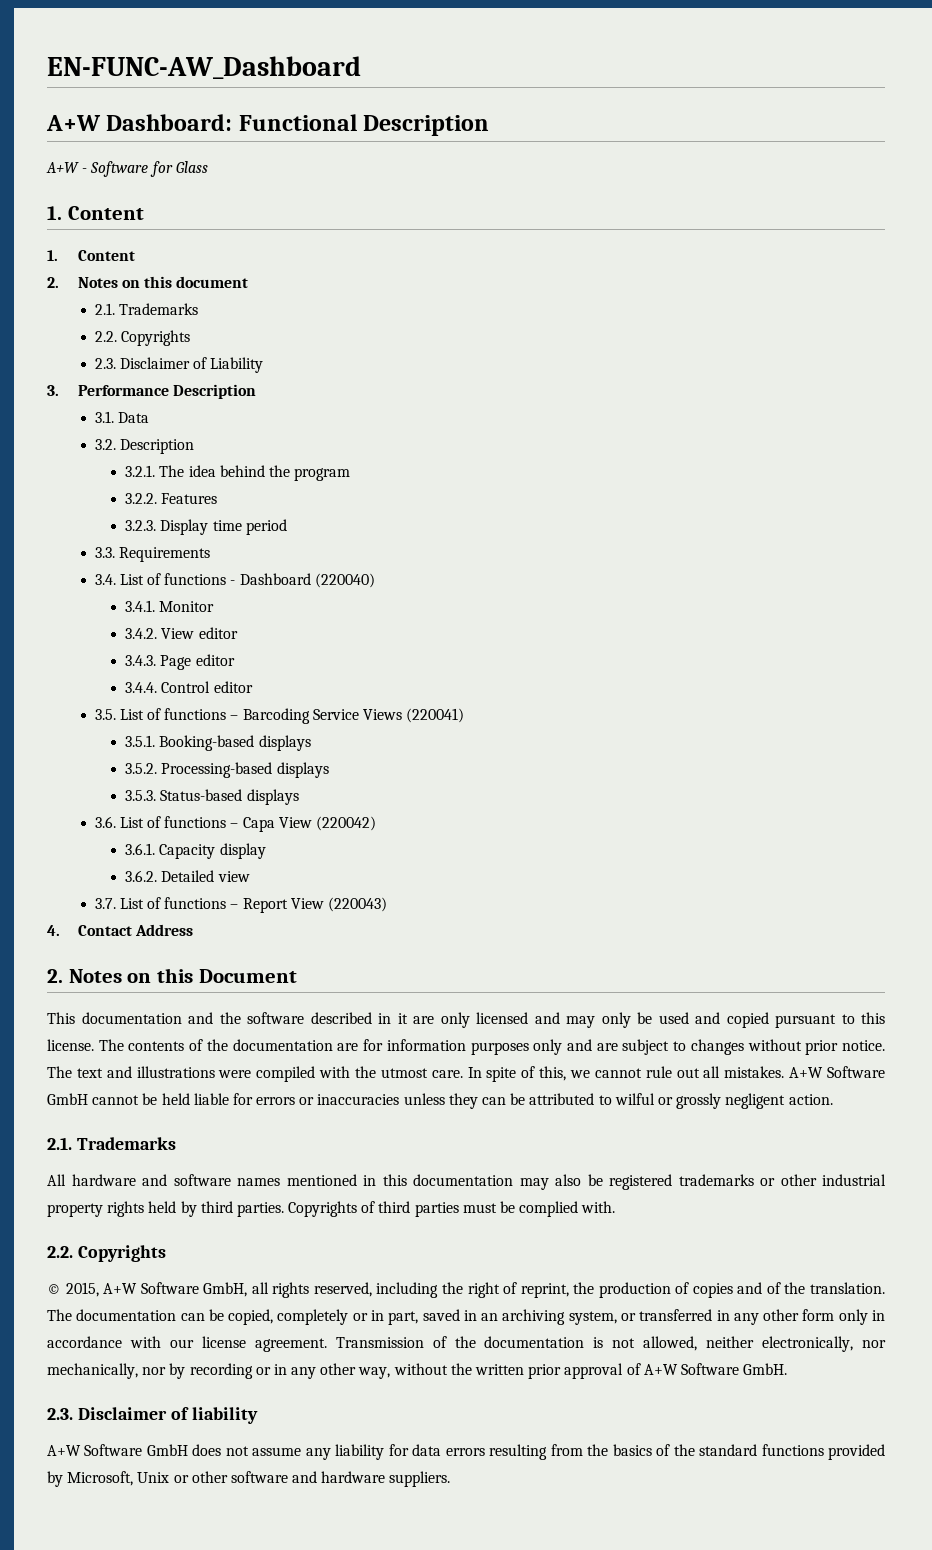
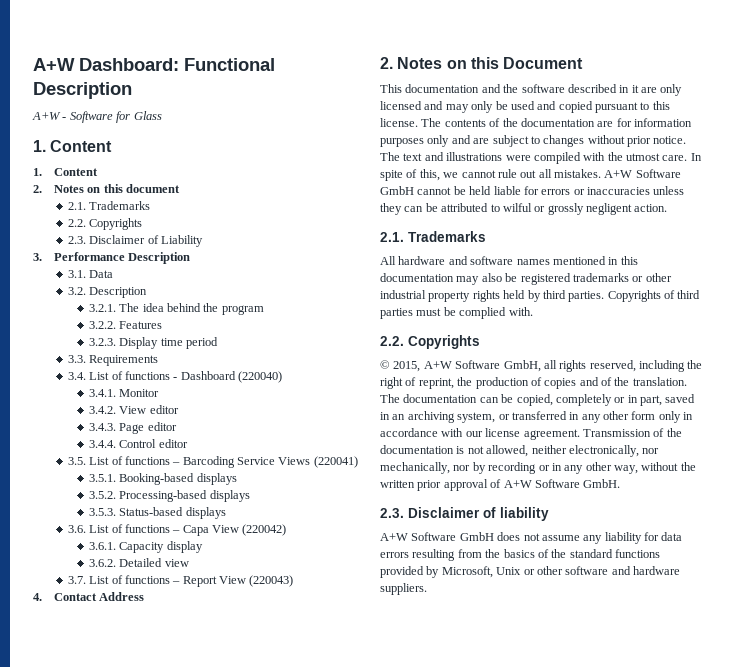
[47,56,361,79] EN-FUNC-AW_Dashboard // -> (33, 64) none

